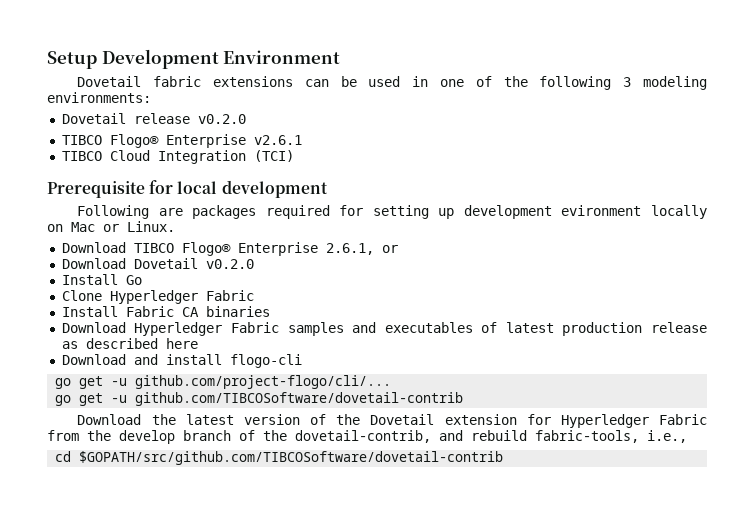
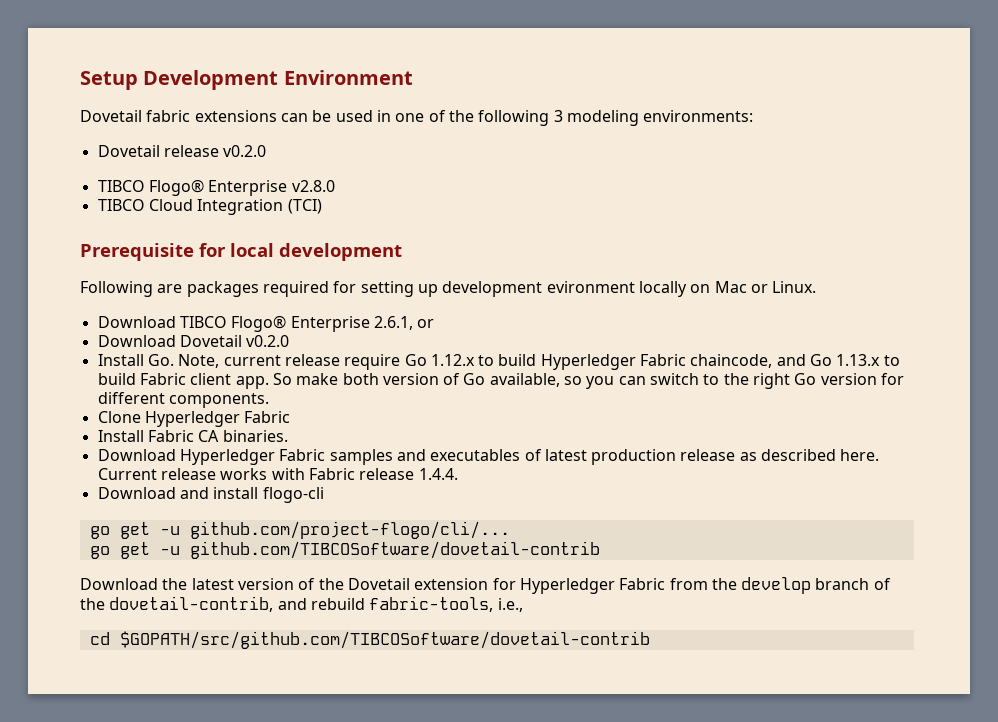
[253,135,302,145] v2.6.1 -> [291,180,335,192] v2.8.0
[125,275,142,285] Go -> [147,354,900,370] [97,373,905,389] [97,392,269,408] Go. Note, current release require Go 1.12.x to build Hyperledger Fabric chaincode, and Go 1.13.x to build Fabric client app. So make both version of Go available, so you can switch to the right Go version for different components.
[205,306,270,317] binaries -> [222,430,288,442] binaries.
[165,338,198,349] here -> [840,449,880,461] [97,468,458,480] here. Current release works with Fabric release 1.4.4.

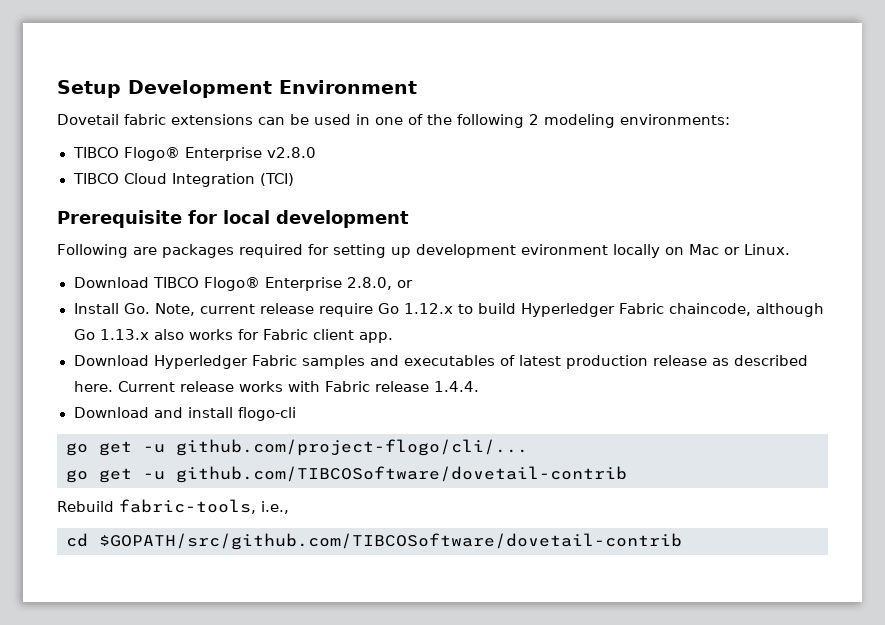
[553,110,563,122] 3 -> [529,114,539,125] 2
[97,145,267,157] // Dovetail release v0.2.0 -> (730, 119) none
[373,316,435,330] [97,335,290,347] 2.6.1, or // Download Dovetail v0.2.0 -> [346,277,413,290] 2.8.0, or
[776,354,806,366] and -> [756,303,825,317] although
[883,355,900,366] [97,373,136,385] to build -> [153,329,259,340] also works for
[272,373,905,389] [97,392,269,408] [97,411,291,427] [97,430,288,442] So make both version of Go available, so you can switch to the right Go version for different components. // Clone Hyperledger Fabric // Install Fabric CA binaries. -> (394, 337) none
[80,577,891,594] [80,596,365,612] Download the latest version of the Dovetail extension for Hyperledger Fabric from the develop branch of the dovetail-contrib, and rebuild -> [57,501,114,512] Rebuild

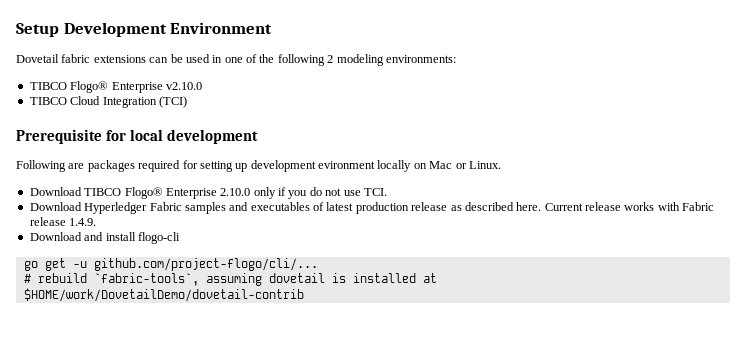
[266,147,316,158] v2.8.0 -> [165,82,202,90] v2.10.0
[346,277,413,290] [73,303,825,317] [73,329,394,343] 2.8.0, or // Install Go. Note, current release require Go 1.12.x to build Hyperledger Fabric chaincode, although Go 1.13.x also works for Fabric client app. -> [220,187,387,199] 2.10.0 only if you do not use TCI.
[434,381,480,392] 1.4.4. -> [69,218,97,226] 1.4.9.
[66,466,627,483] [57,499,289,514] [66,533,682,550] go get -u github.com/TIBCOSoftware/dovetail-contrib // Rebuild fabric-tools, i.e., // cd $GOPATH/src/github.com/TIBCOSoftware/dovetail-contrib -> [23,273,437,286] [23,288,304,302] # rebuild `fabric-tools`, assuming dovetail is installed at $HOME/work/DovetailDemo/dovetail-contrib

